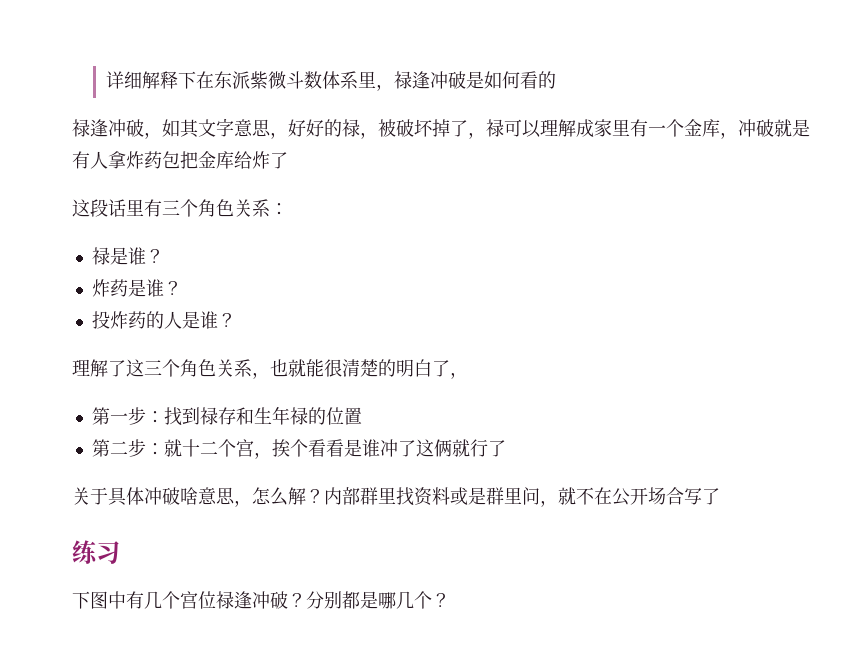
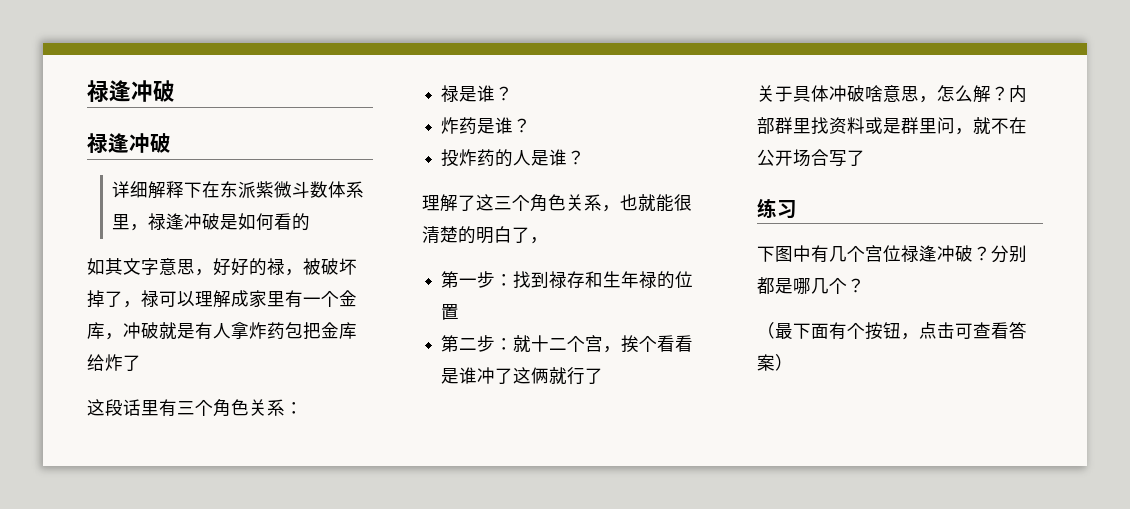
(105, 80) none -> [87,80,175,102] [87,133,171,153] 禄逢冲破 // 禄逢冲破 //
[72,119,162,139] 禄逢冲破， -> (311, 222) none
(450, 600) none -> [757,321,1027,340] [757,354,793,371] // （最下面有个按钮，点击可查看答案）

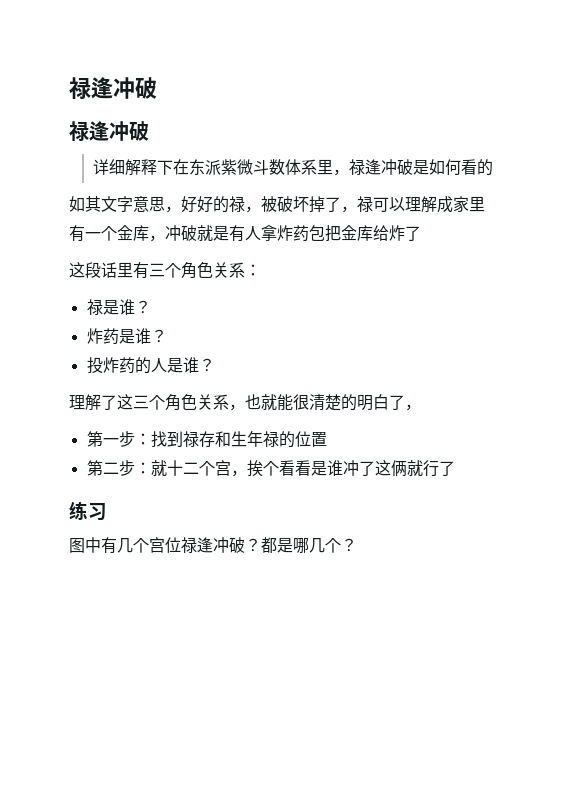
[757,85,1027,103] [757,117,1027,135] [757,149,865,167] // 关于具体冲破啥意思，怎么解？内部群里找资料或是群里问，就不在公开场合写了 -> (455, 468) none
[757,246,775,262] 下 -> (107, 512) none
[991,245,1027,263] 分别 -> (261, 545) none
[757,321,1027,340] [757,354,793,371] // （最下面有个按钮，点击可查看答案） -> (357, 545) none

